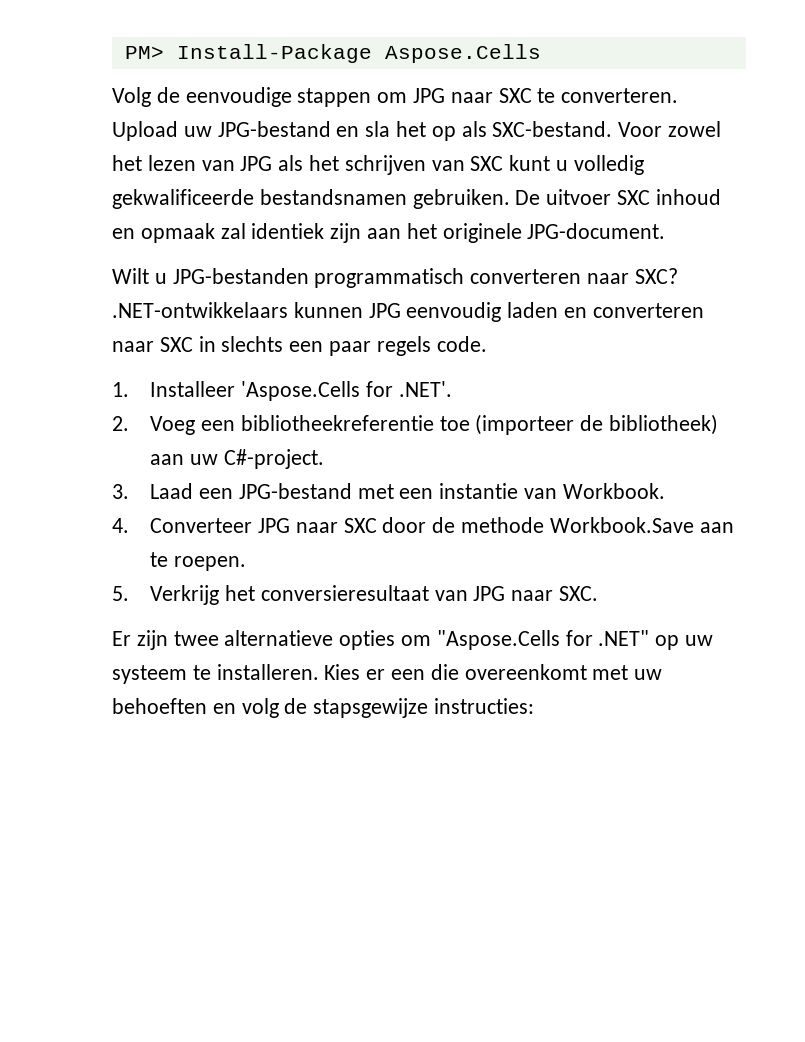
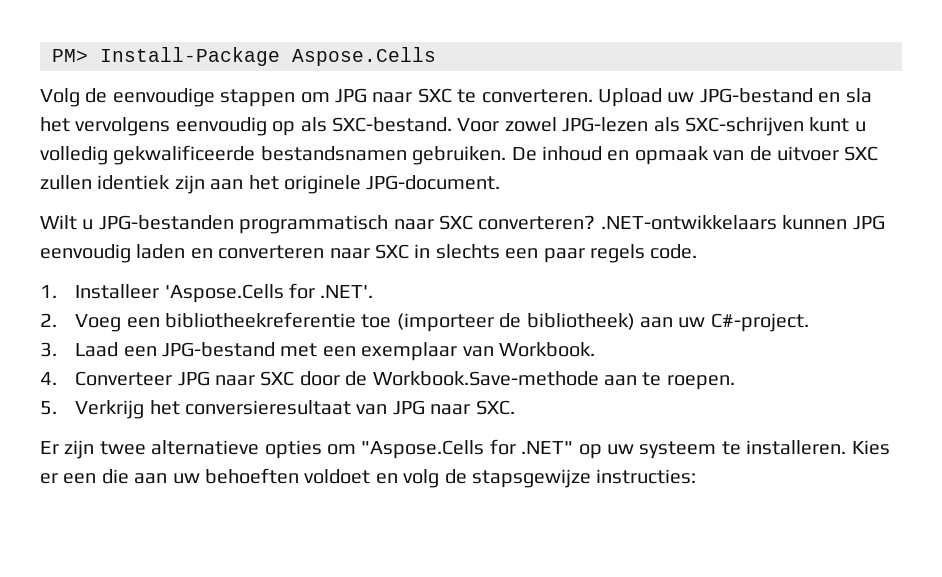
(427, 129) none -> [75,117,267,136] vervolgens eenvoudig
[112,155,504,175] het lezen van JPG als het schrijven van SXC -> [562,117,804,136] JPG-lezen als SXC-schrijven
[546,189,651,205] uitvoer SXC -> (537, 154) none
[220,223,246,239] zal -> [713,146,879,161] [40,175,92,190] van de uitvoer SXC zullen
[470,268,678,284] converteren naar SXC? -> [393,215,596,230] naar SXC converteren?
[439,483,519,499] instantie -> [361,342,458,361] exemplaar
[461,517,694,533] methode Workbook.Save -> [372,371,599,386] Workbook.Save-methode
[464,664,629,680] overeenkomt met -> [134,473,168,484] aan
(207, 706) none -> [304,469,371,484] voldoet

